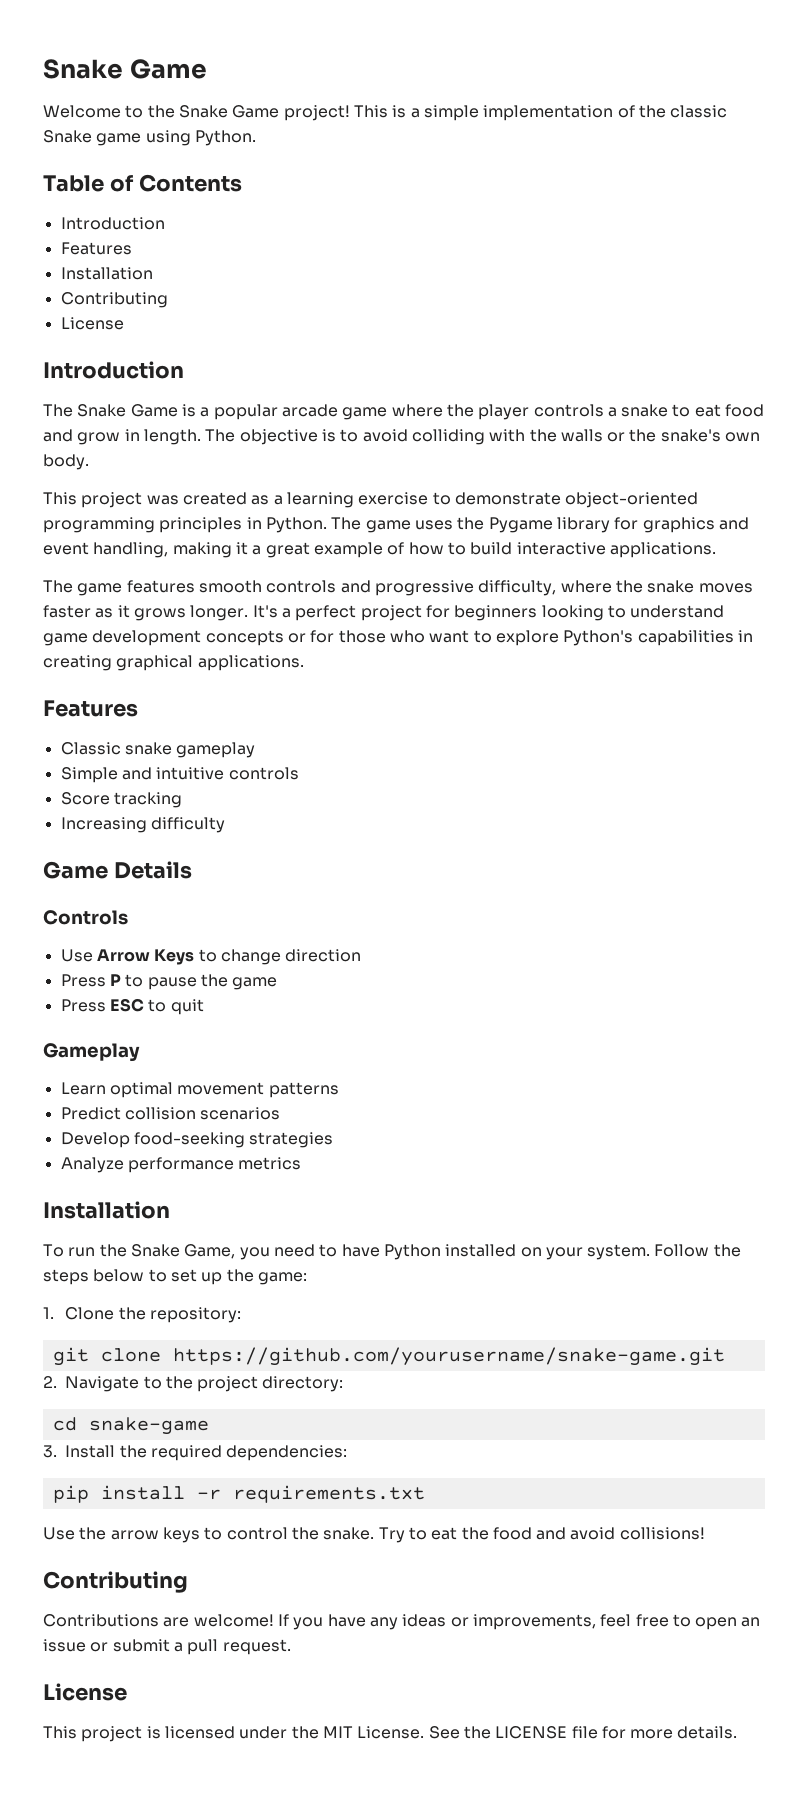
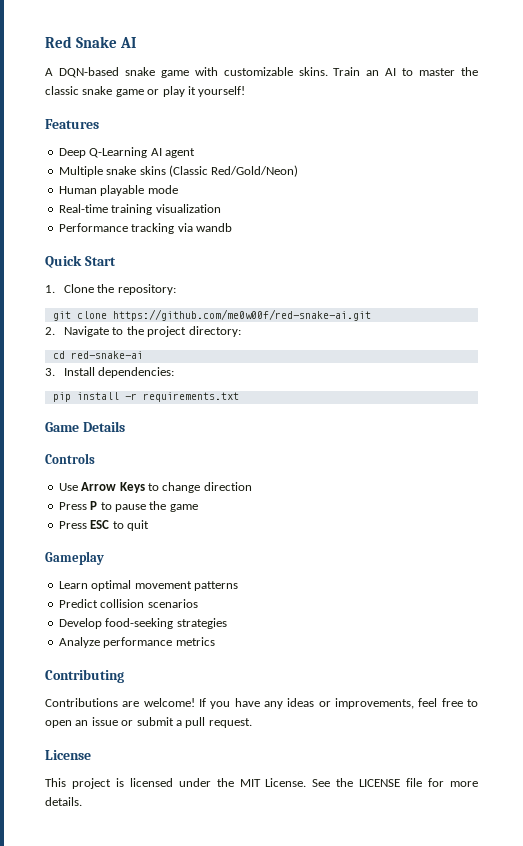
[43,59,207,79] [43,105,728,121] [43,130,256,146] [43,174,242,192] [60,217,165,230] [60,242,132,255] [60,267,153,280] [60,292,168,308] [60,317,124,330] [43,361,184,379] [43,404,765,420] [43,429,761,445] [43,454,89,470] [43,492,699,508] [43,517,749,533] [43,542,716,558] [43,580,753,596] [43,605,725,621] [43,630,753,646] [43,655,304,671] [43,700,138,717] [60,742,256,758] [60,767,299,783] [60,792,182,808] [60,817,225,833] Snake Game // Welcome to the Snake Game project! This is a simple implementation of the classic Snake game using Python. // Table of Contents // Introduction // Features // Installation // Contributing // License // Introduction // The Snake Game is a popular arcade game where the player controls a snake to eat food and grow in length. The objective is to avoid colliding with the walls or the snake's own body. // This project was created as a learning exercise to demonstrate object-oriented programming principles in Python. The game uses the Pygame library for graphics and event handling, making it a great example of how to build interactive applications. // The game features smooth controls and progressive difficulty, where the snake moves faster as it grows longer. It's a perfect project for beginners looking to understand game development concepts or for those who want to explore Python's capabilities in creating graphical applications. // Features // Classic snake gameplay // Simple and intuitive controls // Score tracking // Increasing difficulty -> [45,36,137,48] [45,67,479,78] [45,86,246,97] [45,119,99,129] [58,147,195,158] [58,165,299,177] [58,185,178,196] [58,204,221,215] [58,223,232,234] [45,255,116,268] [45,284,176,295] [52,309,371,321] [45,326,241,337] [52,351,143,359] [45,367,175,378] [52,392,239,402] Red Snake AI // A DQN-based snake game with customizable skins. Train an AI to master the classic snake game or play it yourself! // Features // Deep Q-Learning AI agent // Multiple snake skins (Classic Red/Gold/Neon) // Human playable mode // Real-time training visualization // Performance tracking via wandb // Quick Start // 1. Clone the repository: // git clone https://github.com/me0w00f/red-snake-ai.git // 2. Navigate to the project directory: // cd red-snake-ai // 3. Install dependencies: // pip install -r requirements.txt
[43,1201,170,1219] [43,1244,741,1260] [43,1269,307,1285] [43,1307,241,1323] [52,1347,725,1366] [43,1376,344,1392] [52,1417,209,1435] [43,1445,348,1461] [52,1485,425,1503] [43,1527,705,1543] // Installation // To run the Snake Game, you need to have Python installed on your system. Follow the steps below to set up the game: // 1. Clone the repository: // git clone https://github.com/yourusername/snake-game.git // 2. Navigate to the project directory: // cd snake-game // 3. Install the required dependencies: // pip install -r requirements.txt // Use the arrow keys to control the snake. Try to eat the food and avoid collisions! -> (215, 641) none

